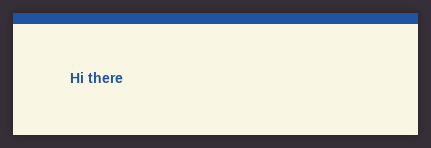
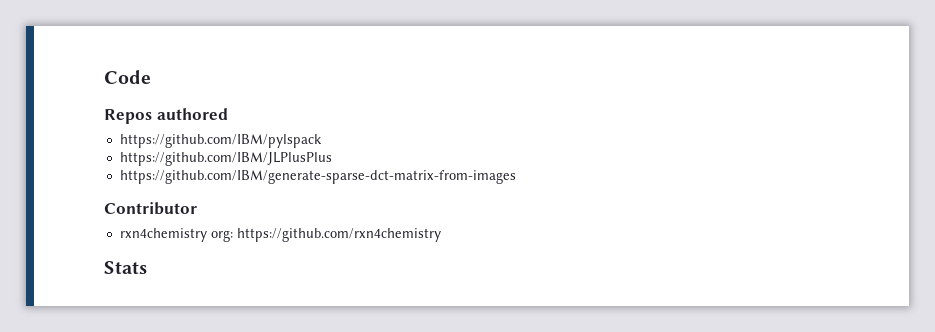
[70,72,123,83] Hi there -> [104,70,151,84] [104,108,228,124] [119,134,322,148] [119,152,332,166] [119,170,516,184] [104,202,197,215] [119,228,441,242] [104,261,147,274] Code // Repos authored // https://github.com/IBM/pylspack // https://github.com/IBM/JLPlusPlus // https://github.com/IBM/generate-sparse-dct-matrix-from-images // Contributor // rxn4chemistry org: https://github.com/rxn4chemistry // Stats

